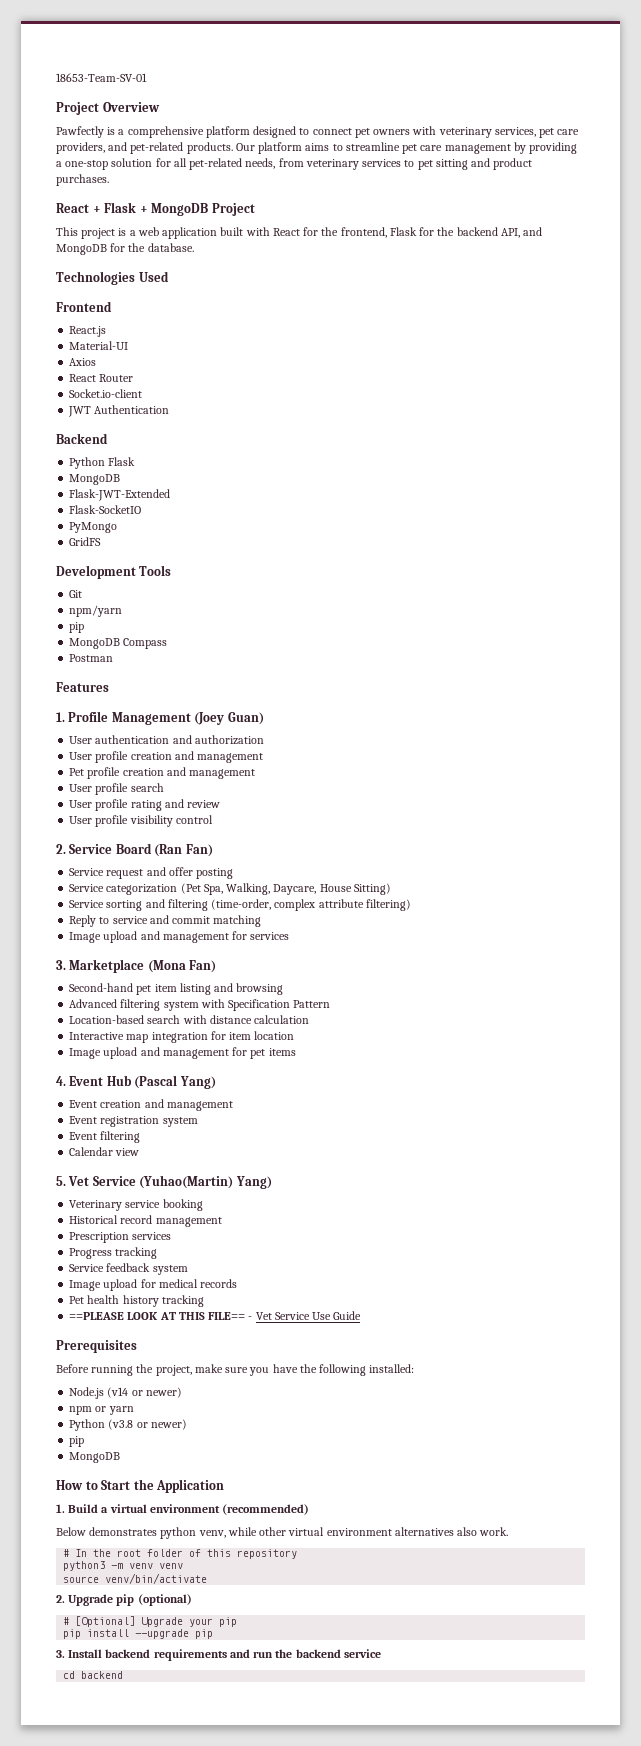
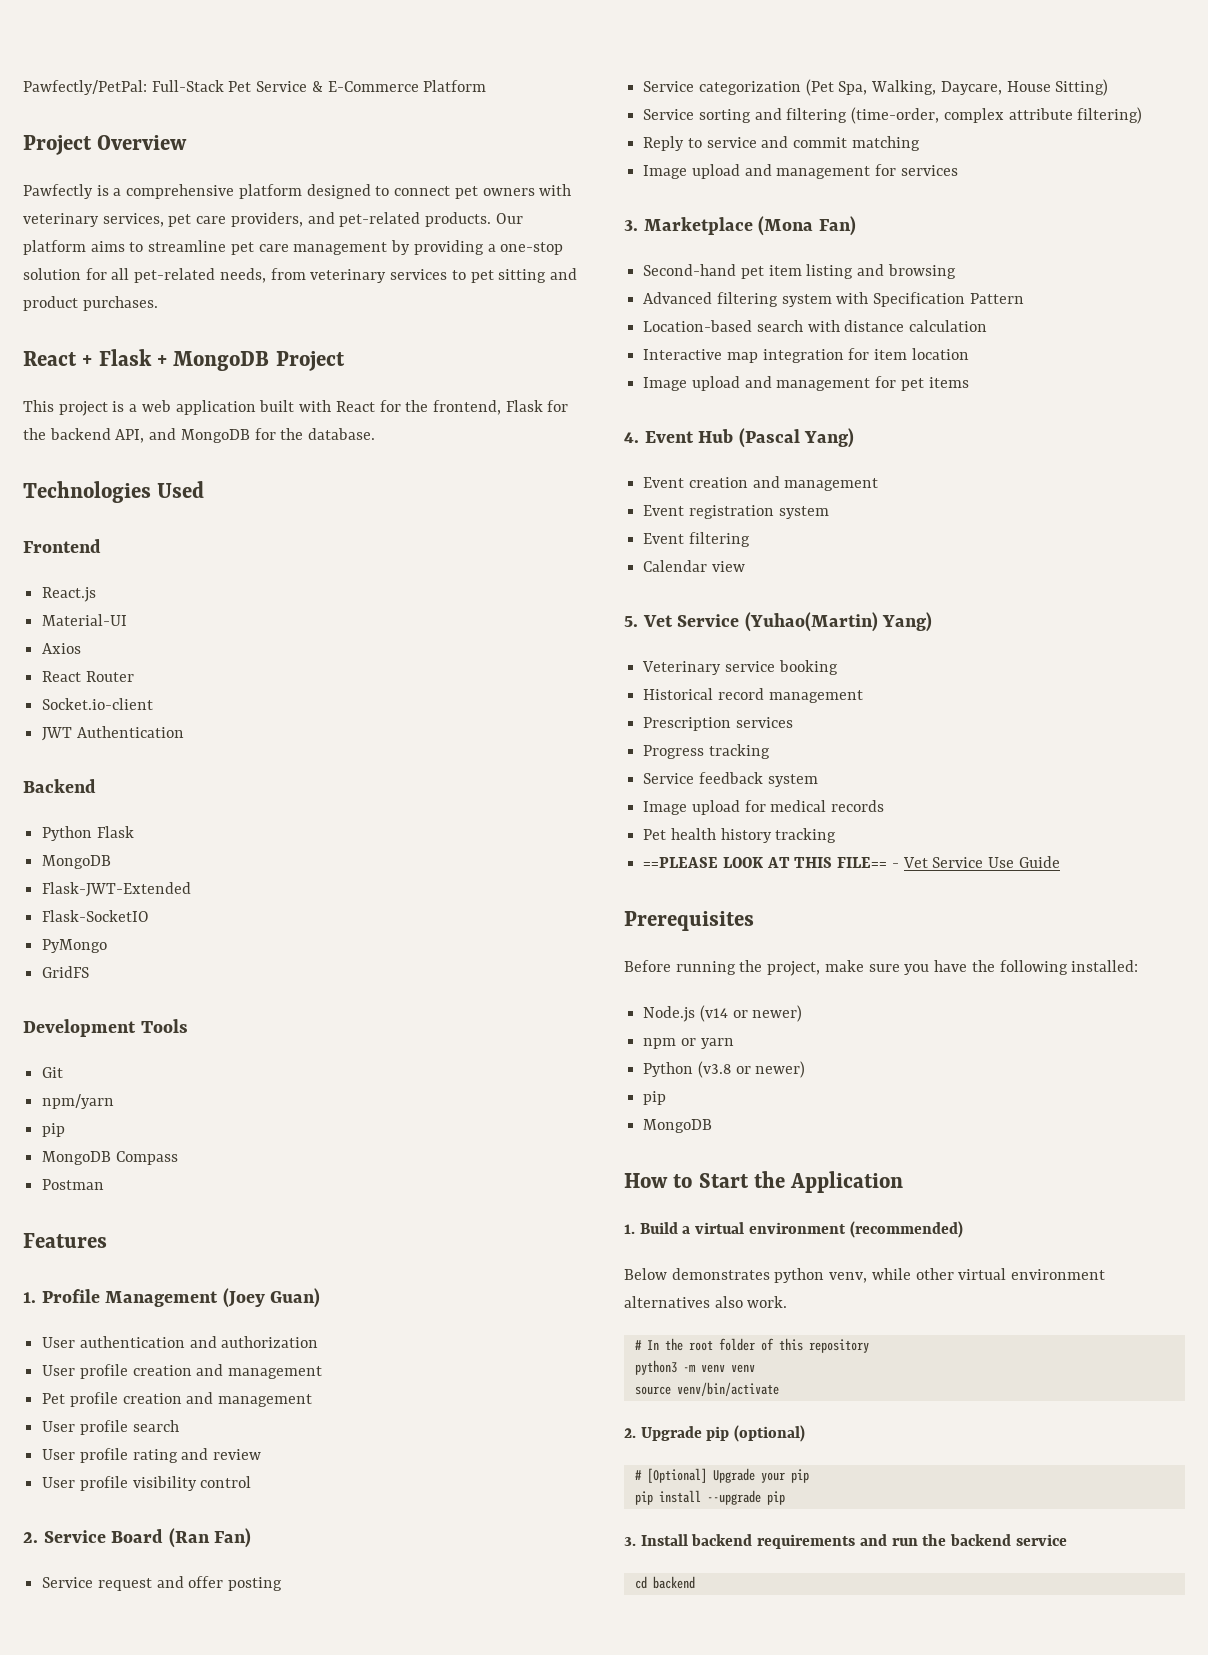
[56,73,147,82] 18653-Team-SV-01 -> [23,80,487,95] Pawfectly/PetPal: Full-Stack Pet Service & E-Commerce Platform

